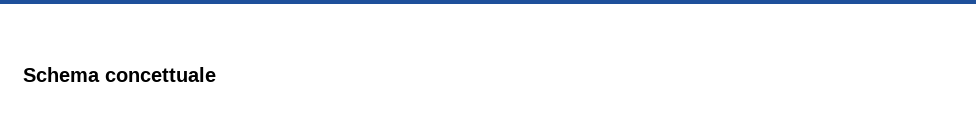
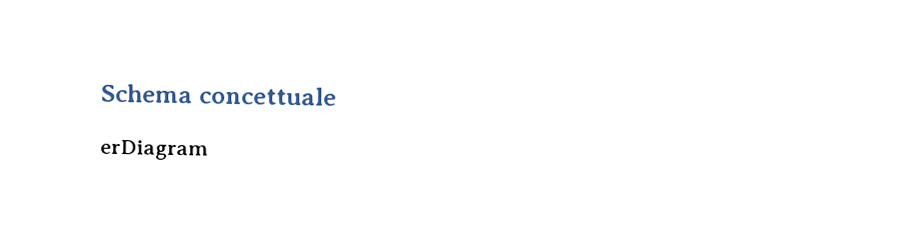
(216, 74) none -> [100,139,209,161] // erDiagram

